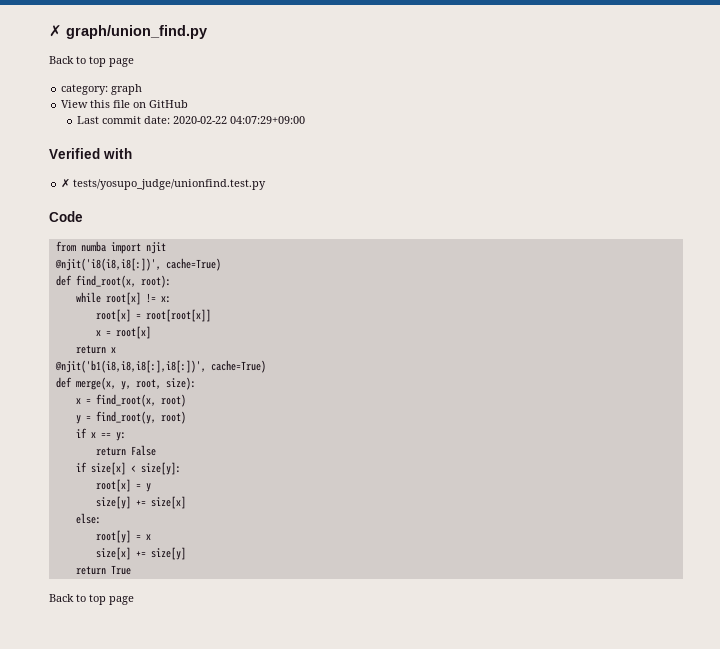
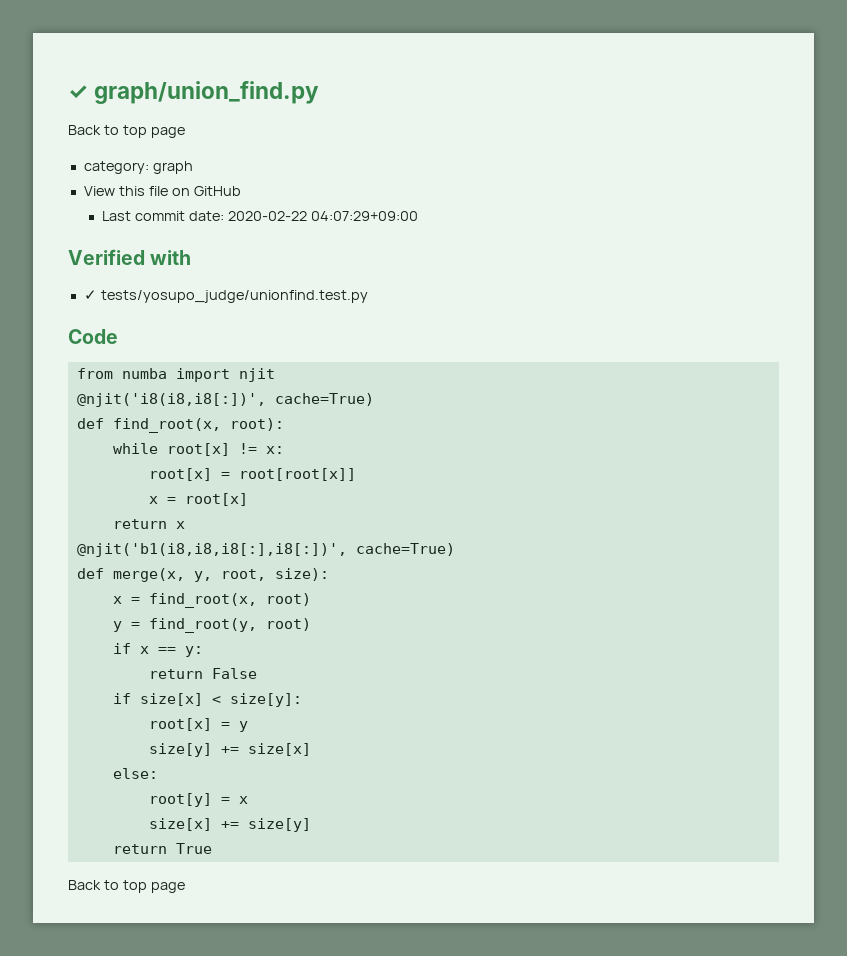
[49,25,62,37] ✗ -> [68,85,88,99] ✓
[61,178,71,188] ✗ -> [83,290,97,300] ✓

